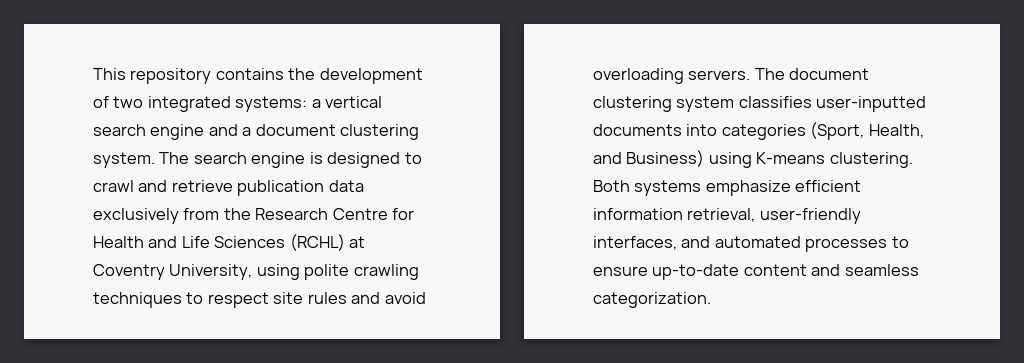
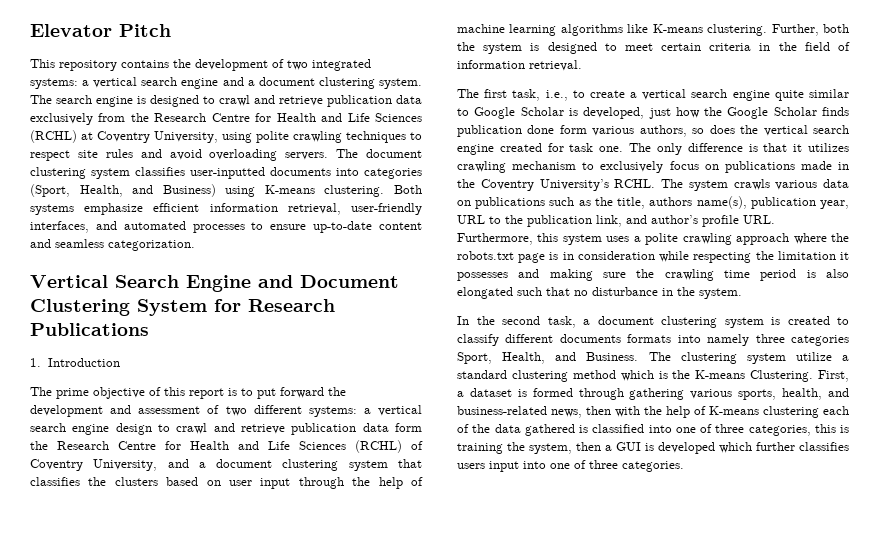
(93, 74) none -> [30,24,171,37] Elevator Pitch //
(711, 300) none -> [30,275,399,292] [30,299,335,316] [30,323,149,336] [30,358,120,367] [30,387,346,399] [30,405,422,417] [30,423,422,435] [30,440,423,453] [30,459,422,471] [30,477,423,489] [457,24,849,36] [457,42,850,54] [457,60,582,71] [457,89,849,101] [457,107,849,119] [457,125,850,137] [457,143,849,155] [457,161,849,173] [457,179,849,191] [457,196,849,209] [457,215,775,227] [457,233,850,245] [457,251,849,263] [457,269,849,281] [457,287,742,299] [457,316,849,328] [457,334,849,346] [457,352,849,364] [457,370,849,382] [457,388,849,400] [457,406,849,418] [457,424,849,436] [457,442,849,454] [457,460,684,472] // Vertical Search Engine and Document Clustering System for Research Publications // 1. Introduction // The prime objective of this report is to put forward the development and assessment of two different systems: a vertical search engine design to crawl and retrieve publication data form the Research Centre for Health and Life Sciences (RCHL) of Coventry University, and a document clustering system that classifies the clusters based on user input through the help of machine learning algorithms like K-means clustering. Further, both the system is designed to meet certain criteria in the field of information retrieval. // The first task, i.e., to create a vertical search engine quite similar to Google Scholar is developed, just how the Google Scholar finds publication done form various authors, so does the vertical search engine created for task one. The only difference is that it utilizes crawling mechanism to exclusively focus on publications made in the Coventry University’s RCHL. The system crawls various data on publications such as the title, authors name(s), publication year, URL to the publication link, and author’s profile URL. Furthermore, this system uses a polite crawling approach where the robots.txt page is in consideration while respecting the limitation it possesses and making sure the crawling time period is also elongated such that no disturbance in the system. // In the second task, a document clustering system is created to classify different documents formats into namely three categories Sport, Health, and Business. The clustering system utilize a standard clustering method which is the K-means Clustering. First, a dataset is formed through gathering various sports, health, and business-related news, then with the help of K-means clustering each of the data gathered is classified into one of three categories, this is training the system, then a GUI is developed which further classifies users input into one of three categories.

